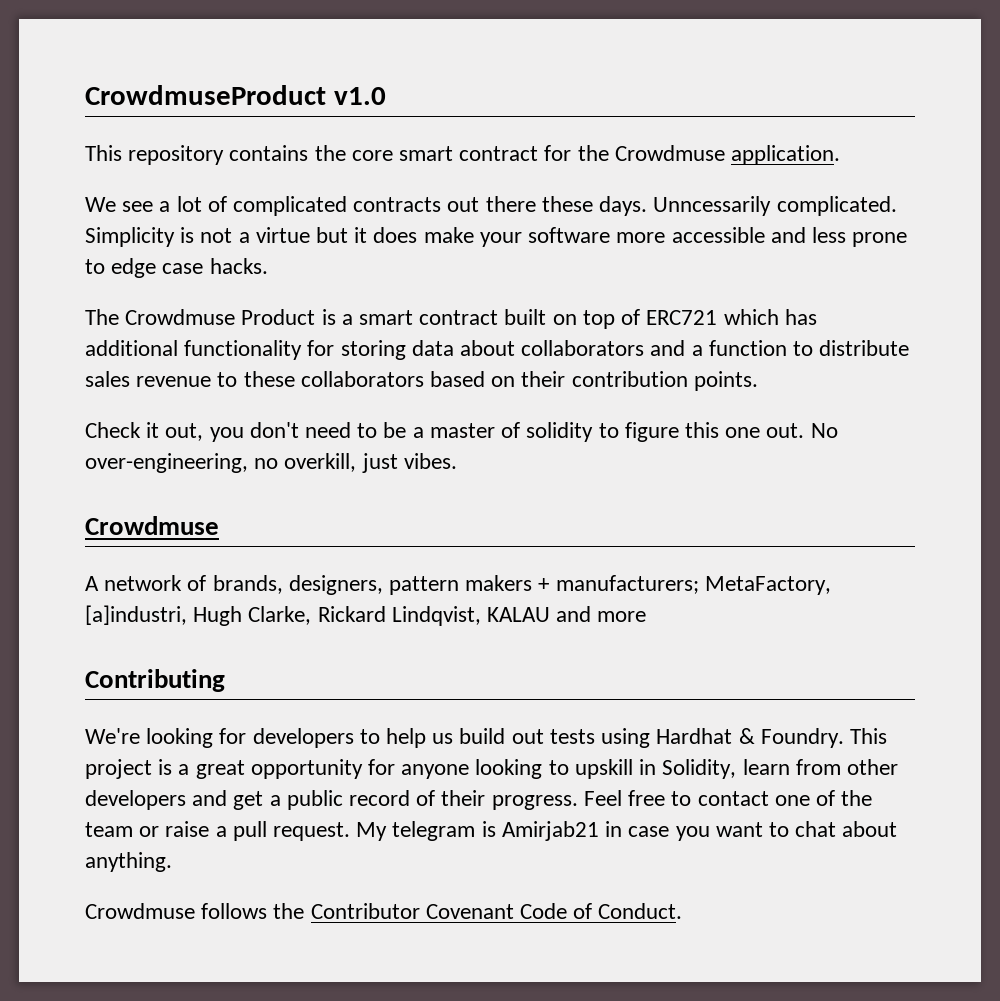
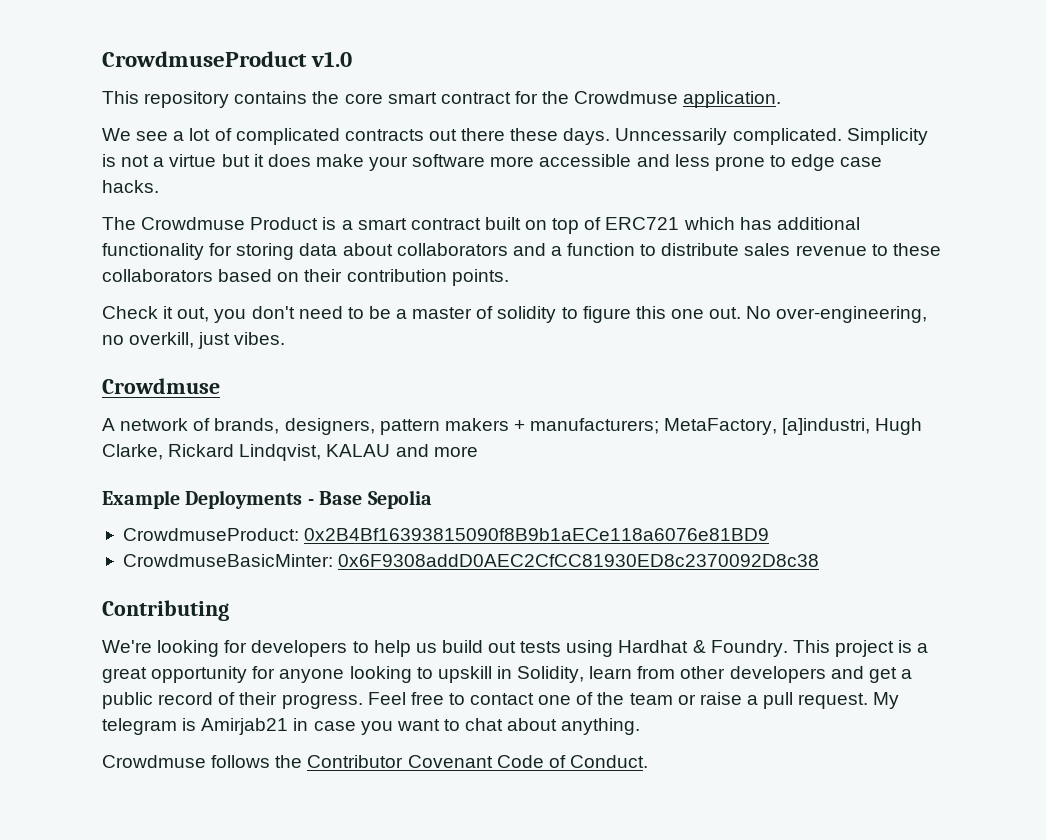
(647, 616) none -> [102,490,432,509] [122,528,770,541] [122,554,820,567] // Example Deployments - Base Sepolia // CrowdmuseProduct: 0x2B4Bf16393815090f8B9b1aECe118a6076e81BD9 // CrowdmuseBasicMinter: 0x6F9308addD0AEC2CfCC81930ED8c2370092D8c38

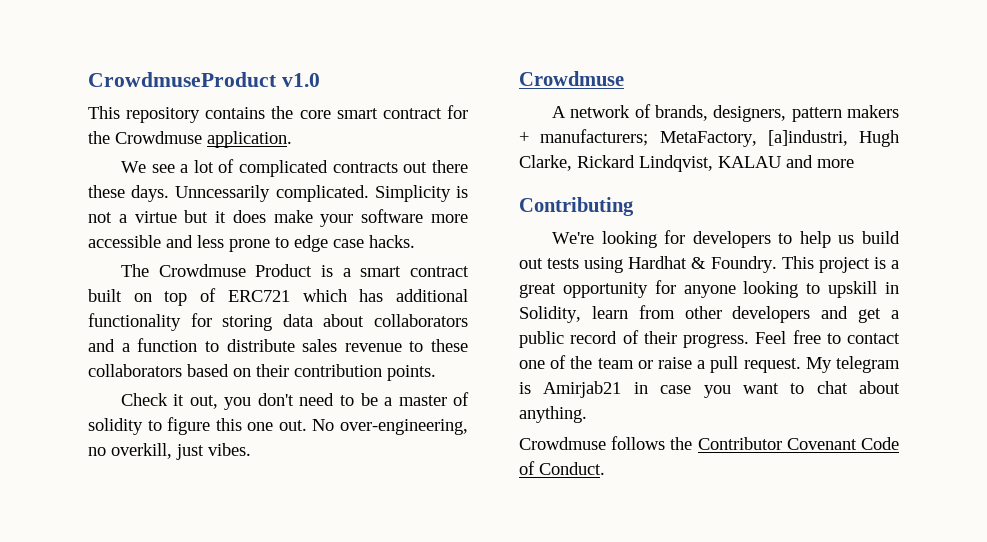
[102,490,432,509] [122,528,770,541] [122,554,820,567] // Example Deployments - Base Sepolia // CrowdmuseProduct: 0x2B4Bf16393815090f8B9b1aECe118a6076e81BD9 // CrowdmuseBasicMinter: 0x6F9308addD0AEC2CfCC81930ED8c2370092D8c38 -> (854, 163) none

